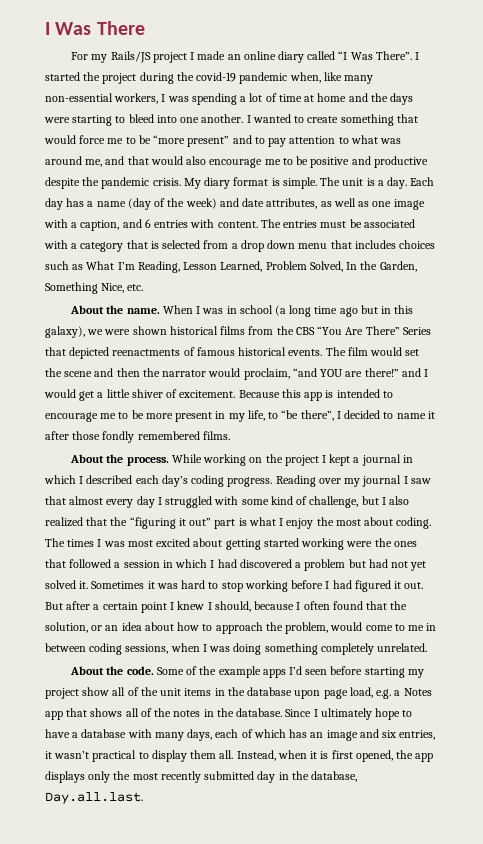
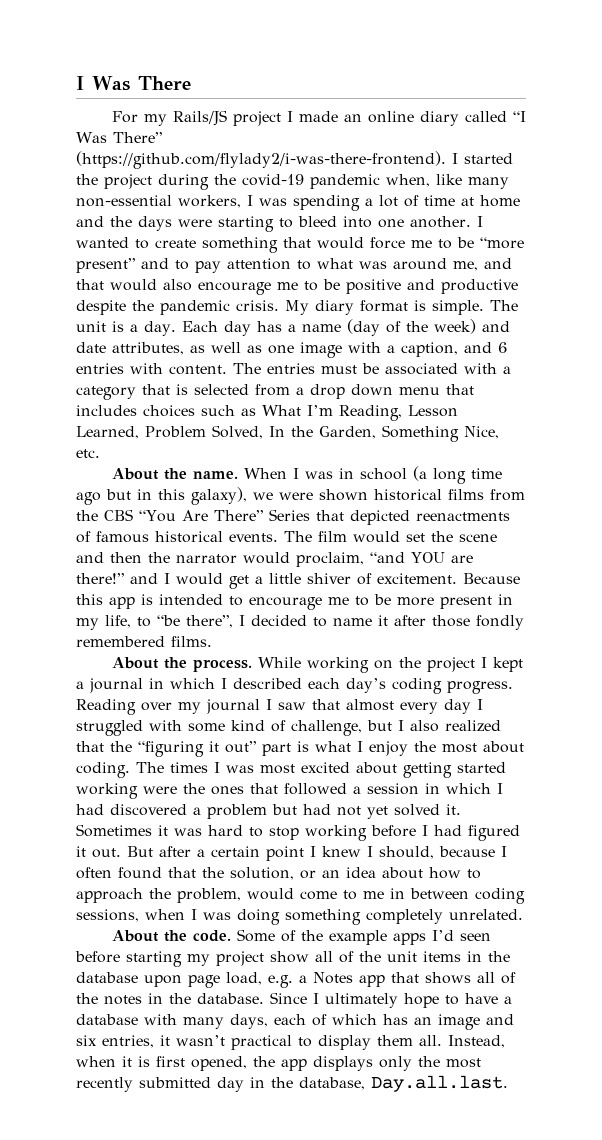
[375,51,412,60] There”. -> [112,132,162,143] [76,151,446,169] There” (https://github.com/flylady2/i-was-there-frontend).

